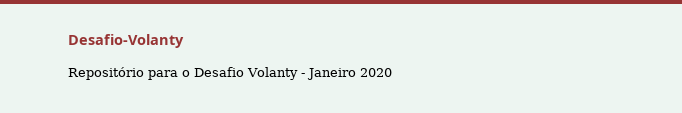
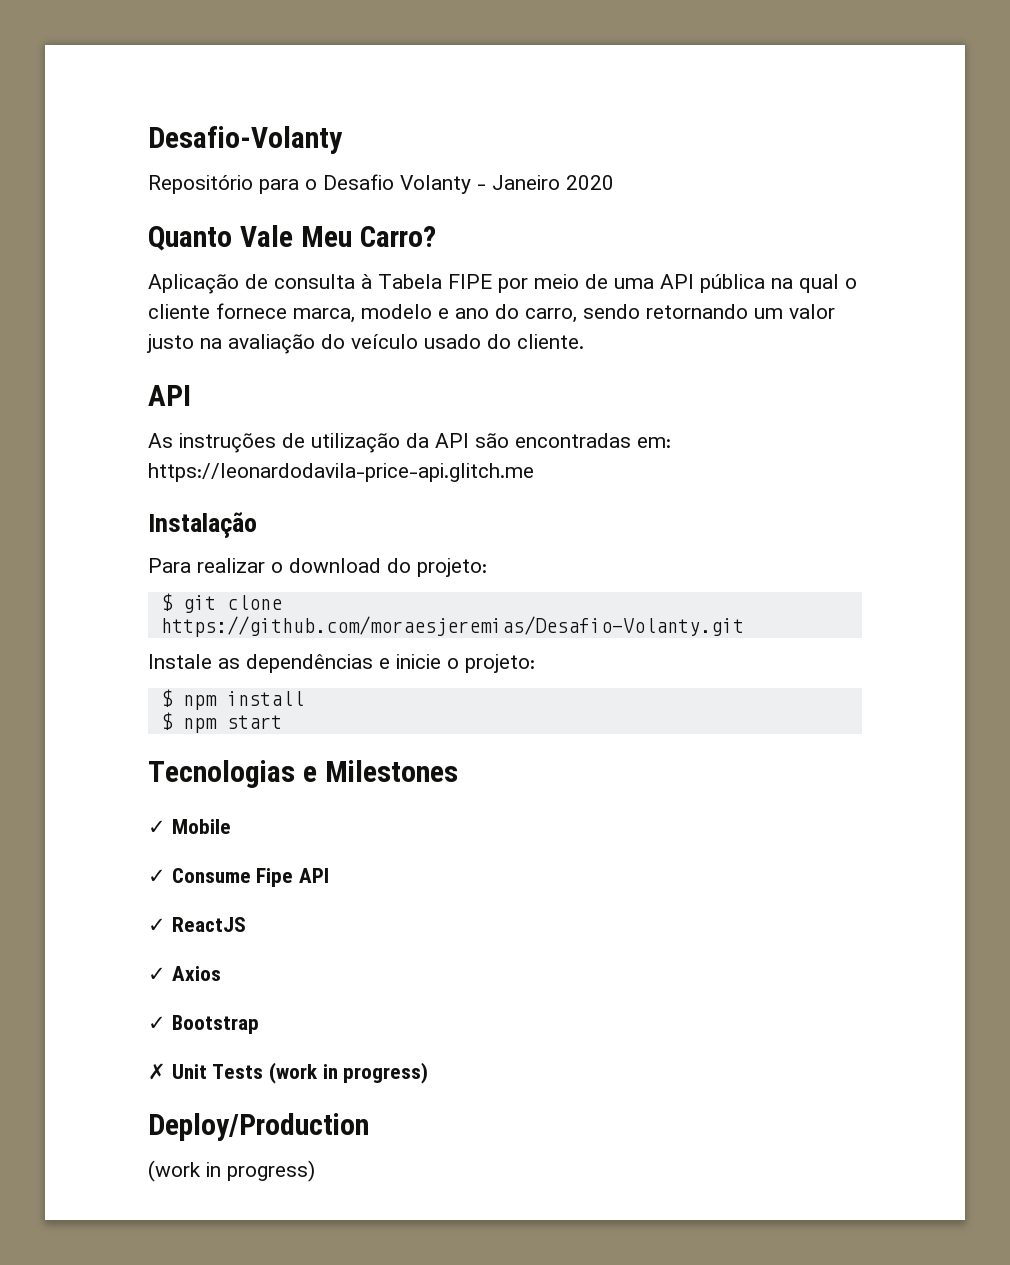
(392, 72) none -> [148,225,436,251] [148,274,857,294] [148,303,835,323] [147,334,584,354] [148,385,191,406] [148,433,671,453] [148,463,534,482] [148,512,257,538] [148,558,487,577] [160,593,282,613] [160,616,744,637] [148,654,535,673] [160,689,304,710] [160,712,282,733] [148,760,458,788] [148,819,231,834] [148,868,330,887] [148,917,246,932] [148,966,221,981] [148,1015,259,1034] [148,1062,429,1084] [148,1113,369,1141] [148,1160,315,1182] // Quanto Vale Meu Carro? // Aplicação de consulta à Tabela FIPE por meio de uma API pública na qual o cliente fornece marca, modelo e ano do carro, sendo retornando um valor justo na avaliação do veículo usado do cliente. // API // As instruções de utilização da API são encontradas em: https://leonardodavila-price-api.glitch.me // Instalação // Para realizar o download do projeto: // $ git clone https://github.com/moraesjeremias/Desafio-Volanty.git // Instale as dependências e inicie o projeto: // $ npm install // $ npm start // Tecnologias e Milestones // ✓ Mobile // ✓ Consume Fipe API // ✓ ReactJS // ✓ Axios // ✓ Bootstrap // ✗ Unit Tests (work in progress) // Deploy/Production // (work in progress)

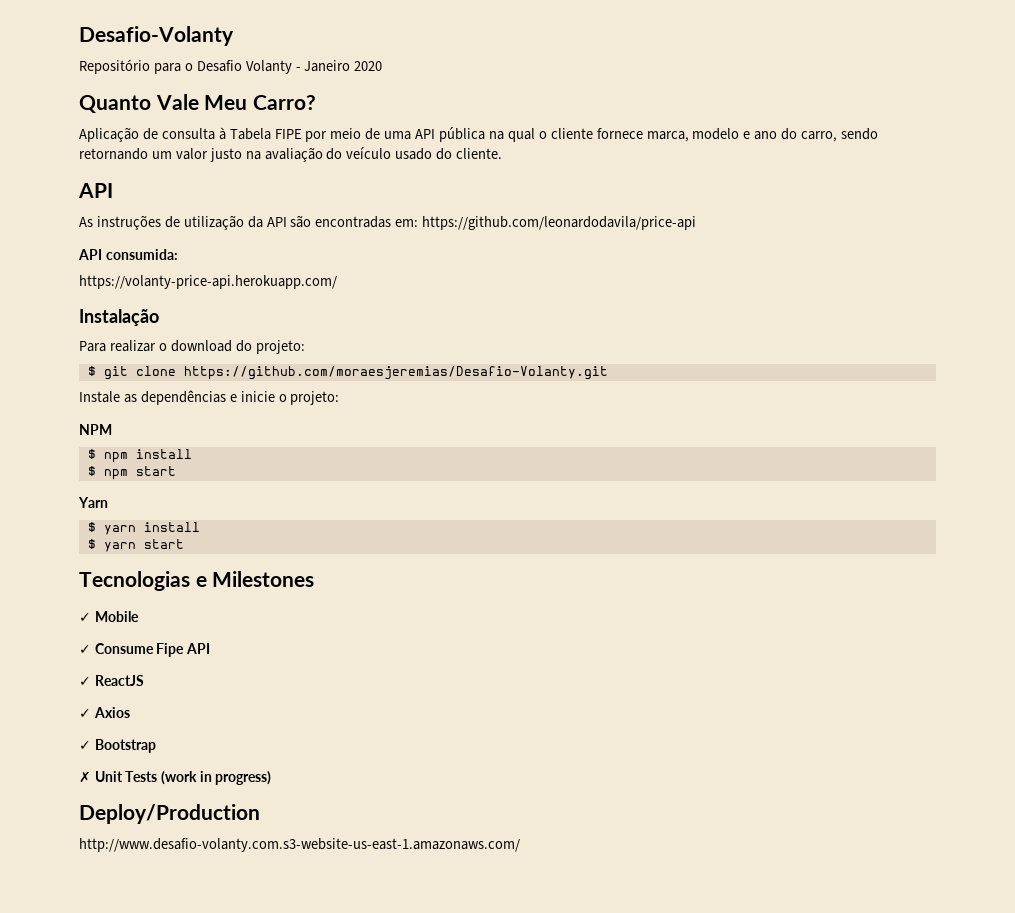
[148,463,534,482] https://leonardodavila-price-api.glitch.me -> [422,216,697,230] [78,249,178,260] [79,275,337,289] https://github.com/leonardodavila/price-api // API consumida: // https://volanty-price-api.herokuapp.com/
(535, 663) none -> [79,424,112,435] // NPM
(282, 722) none -> [78,497,108,508] [87,522,200,535] [87,539,184,552] // Yarn // $ yarn install // $ yarn start
[148,1160,315,1182] (work in progress) -> [79,838,520,852] http://www.desafio-volanty.com.s3-website-us-east-1.amazonaws.com/

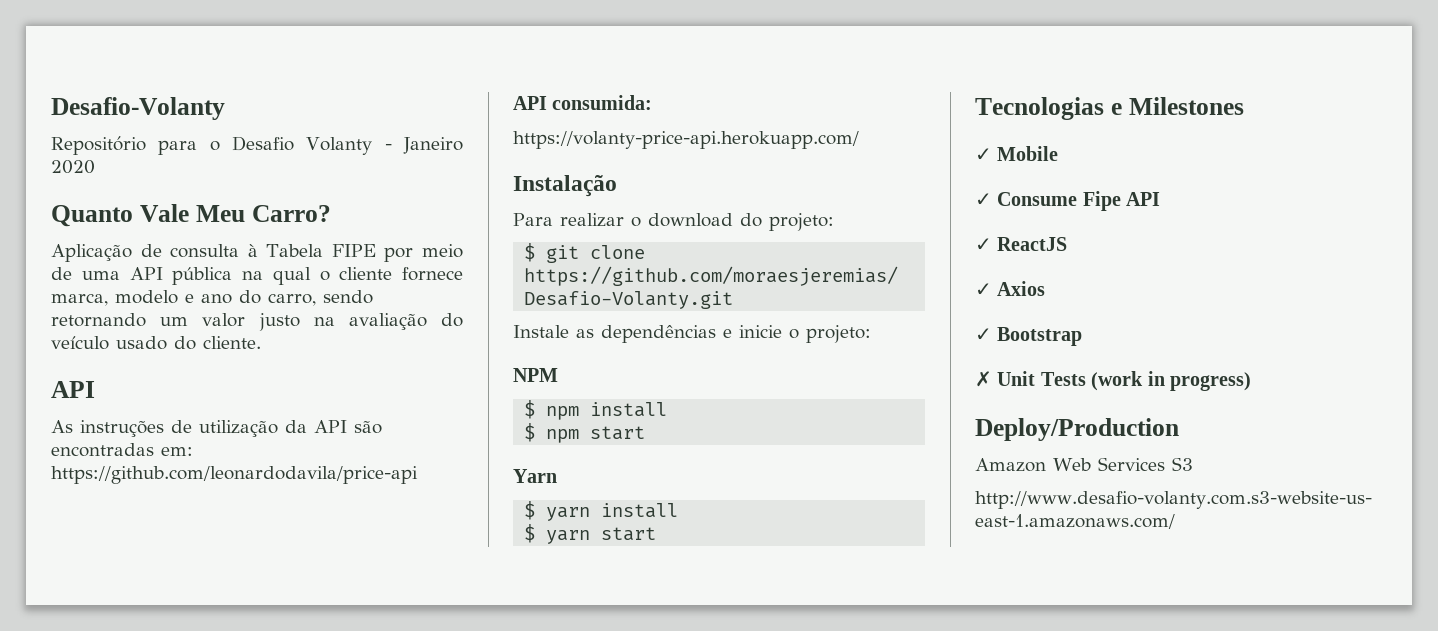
(260, 814) none -> [975,457,1193,472] // Amazon Web Services S3

